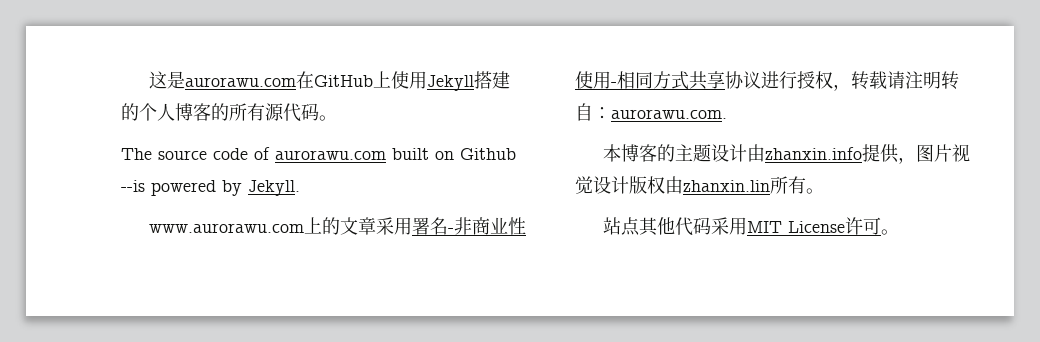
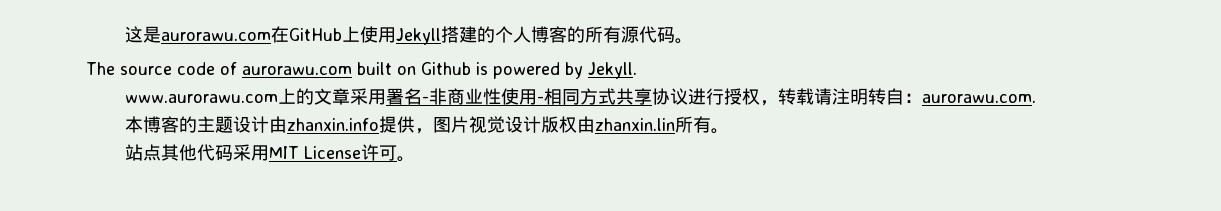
[121,180,145,192] --is -> [476,62,488,75] is

